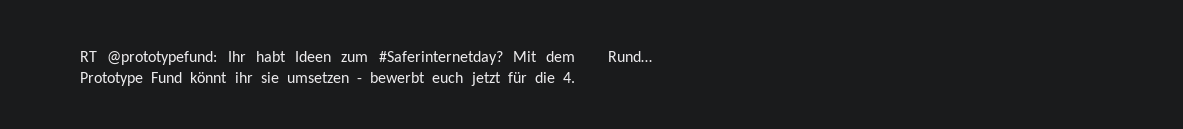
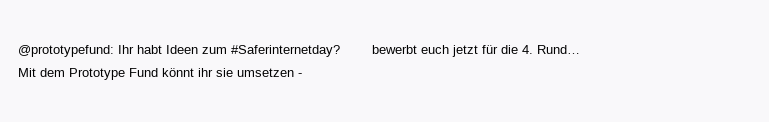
[80,51,97,62] RT -> (18, 51) none

